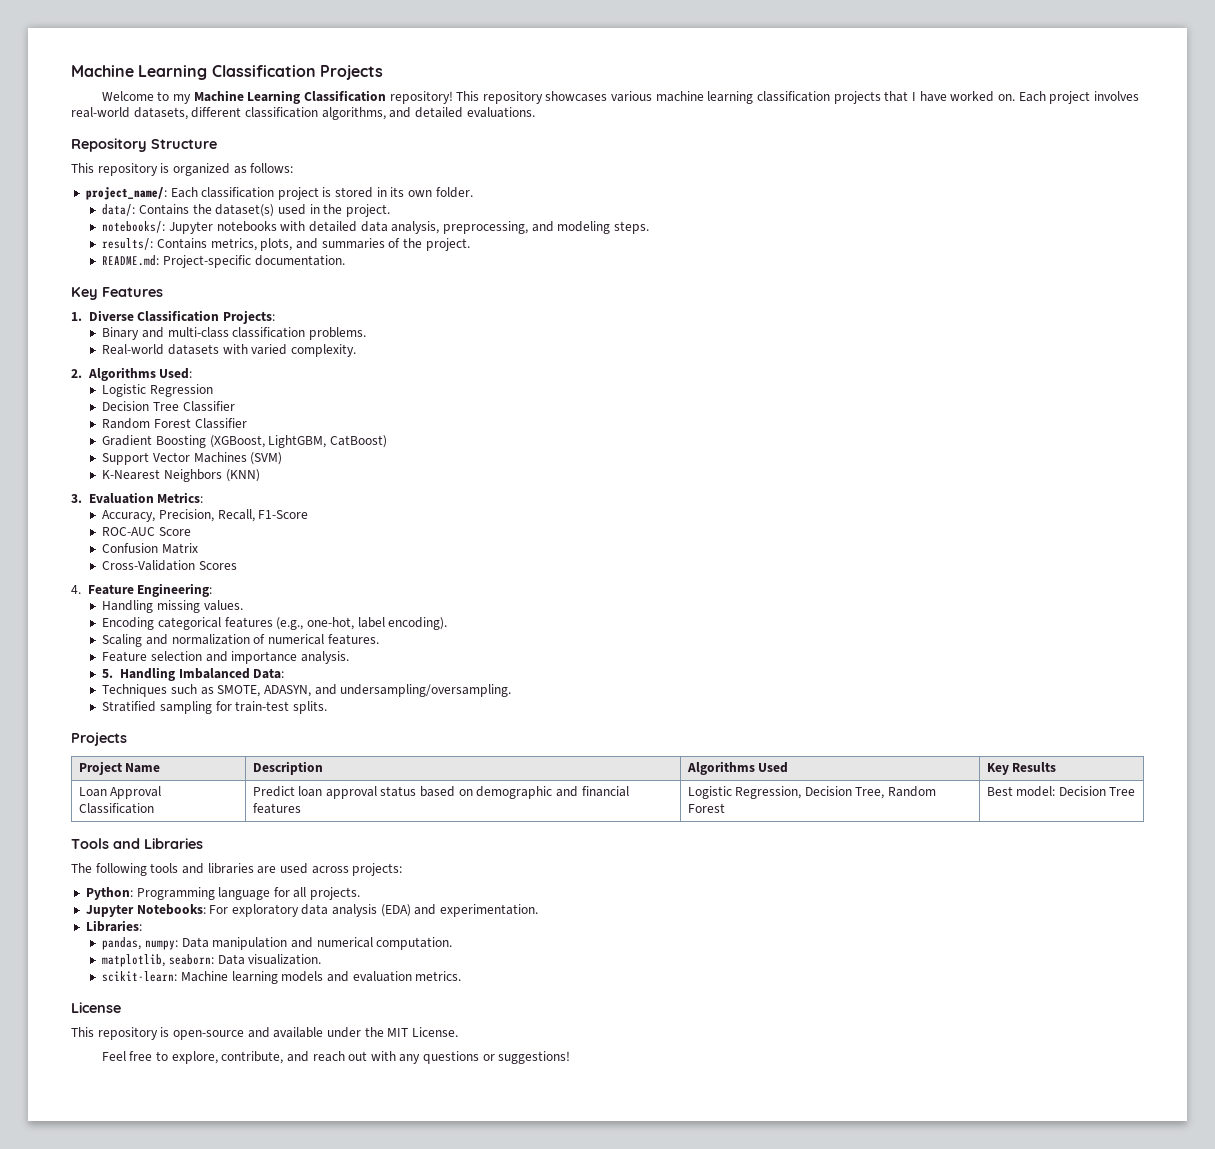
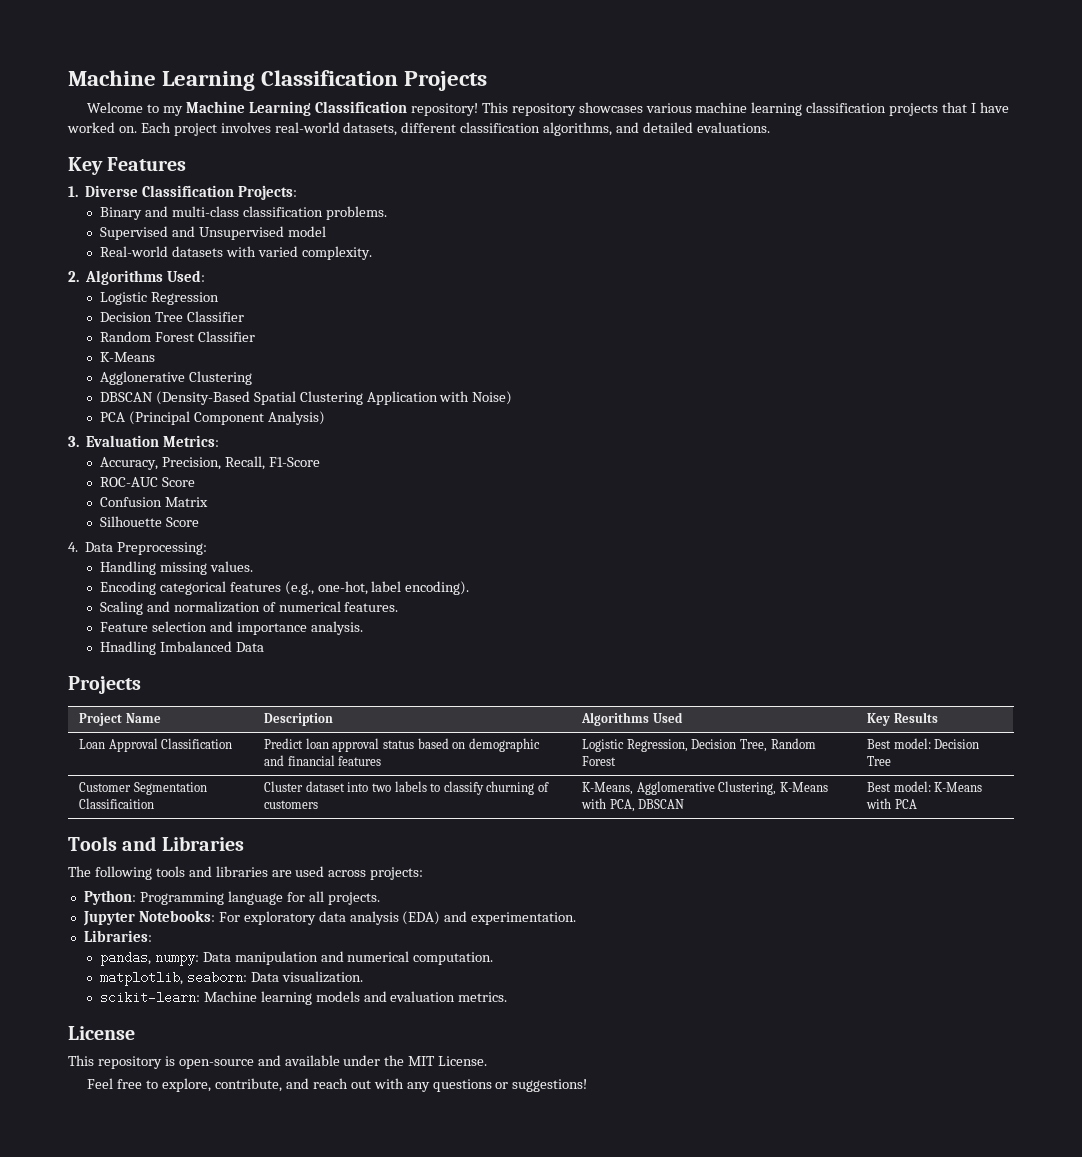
[71,138,217,152] [71,163,294,176] [85,187,473,200] [102,204,390,217] [102,221,649,234] [102,238,470,251] [102,255,345,268] // Repository Structure // This repository is organized as follows: // project_name/: Each classification project is stored in its own folder. // data/: Contains the dataset(s) used in the project. // notebooks/: Jupyter notebooks with detailed data analysis, preprocessing, and modeling steps. // results/: Contains metrics, plots, and summaries of the project. // README.md: Project-specific documentation. -> (770, 127) none
(366, 333) none -> [99,226,326,240] // Supervised and Unsupervised model
[102,435,387,448] [102,452,283,465] [102,469,260,482] Gradient Boosting (XGBoost, LightGBM, CatBoost) // Support Vector Machines (SVM) // K-Nearest Neighbors (KNN) -> [99,352,155,362] [99,371,252,385] [99,391,513,405] [99,411,325,425] K-Means // Agglonerative Clustering // DBSCAN (Density-Based Spatial Clustering Application with Noise) // PCA (Principal Component Analysis)
[102,560,238,571] Cross-Validation Scores -> [99,516,199,527] Silhouette Score
[87,583,213,597] Feature Engineering: -> [85,542,208,555] Data Preprocessing:
[102,667,285,681] [102,684,512,697] [102,701,327,714] 5. Handling Imbalanced Data: // Techniques such as SMOTE, ADASYN, and undersampling/oversampling. // Stratified sampling for train-test splits. -> [99,641,264,655] Hnadling Imbalanced Data
(1136, 791) none -> [79,782,207,795] [79,798,155,809] [264,781,549,795] [264,800,319,809] [582,781,828,795] [581,798,685,812] [867,781,983,792] [866,798,917,809] // Customer Segmentation Classificaition | Cluster dataset into two labels to classify churning of customers | K-Means, Agglomerative Clustering, K-Means with PCA, DBSCAN | Best model: K-Means with PCA

